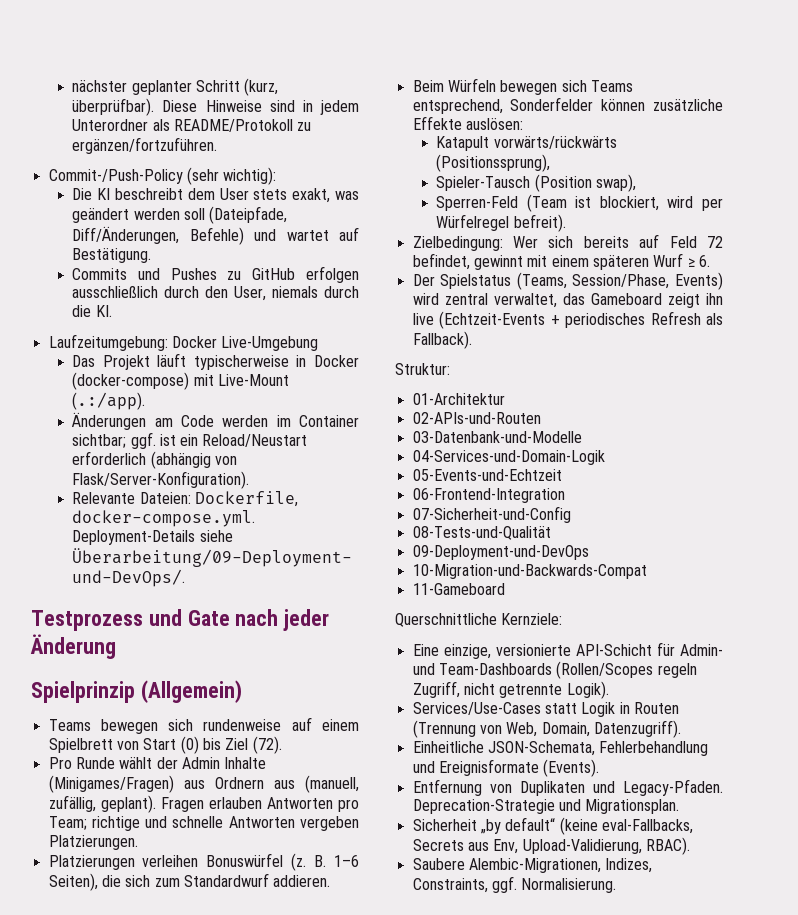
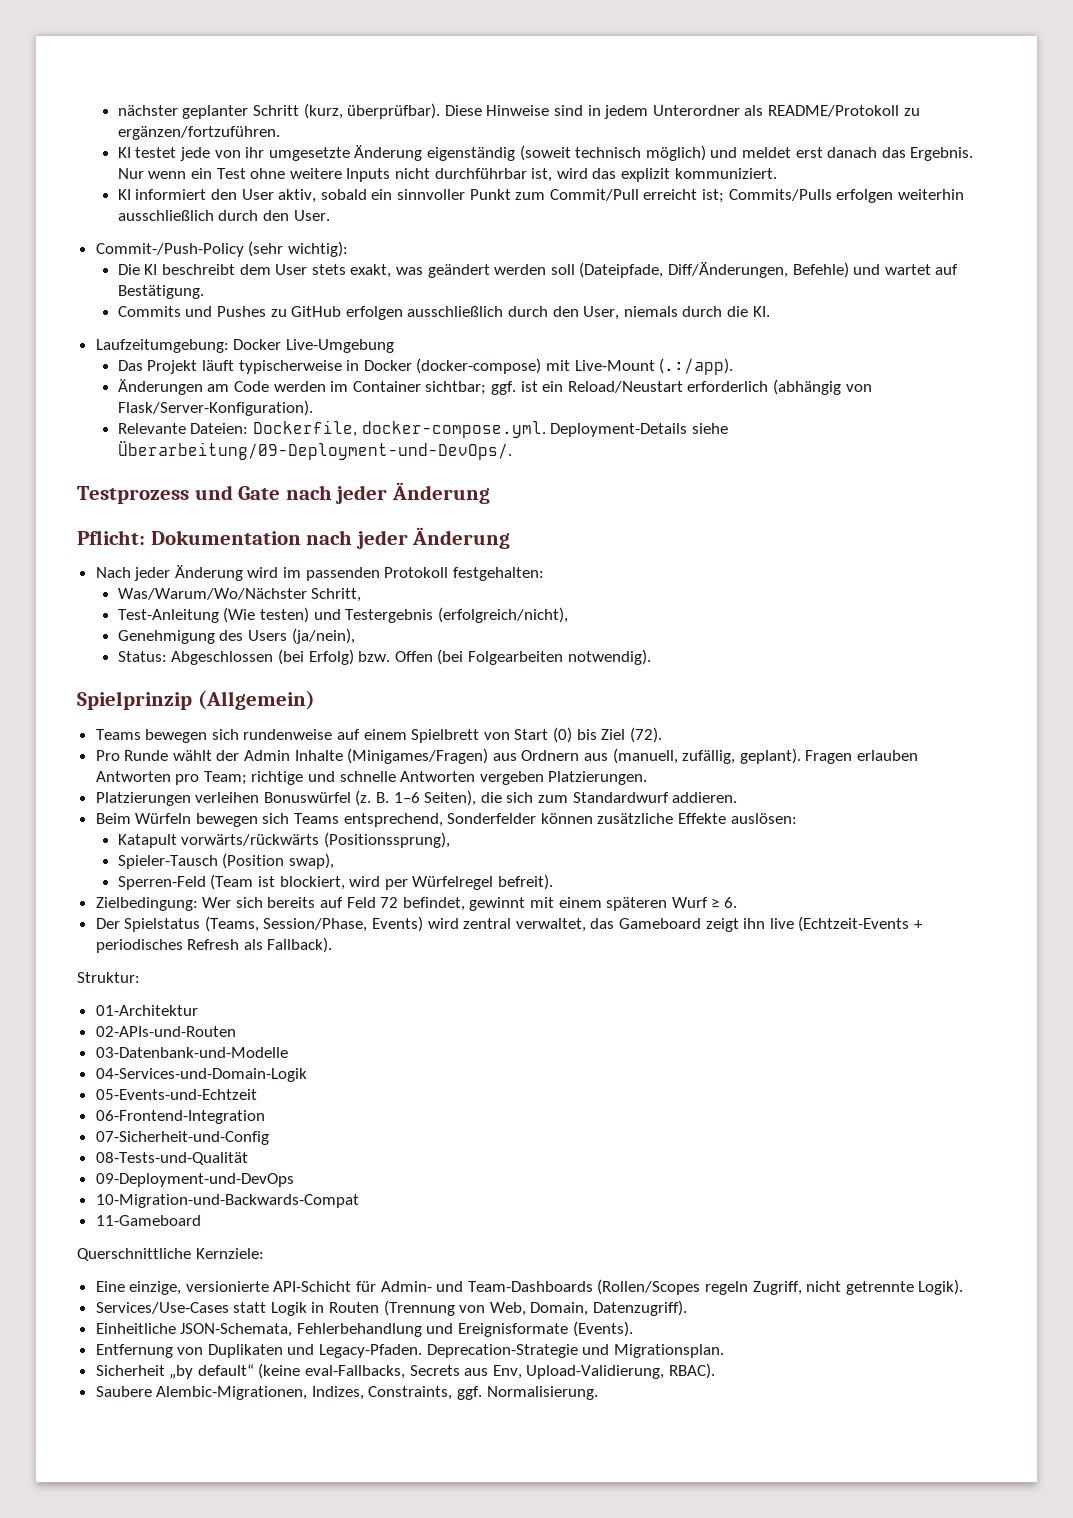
(218, 145) none -> [117,145,974,161] [117,168,777,182] [117,189,964,203] [117,210,330,221] // KI testet jede von ihr umgesetzte Änderung eigenständig (soweit technisch möglich) und meldet erst danach das Ergebnis. Nur wenn ein Test ohne weitere Inputs nicht durchführbar ist, wird das explizit kommuniziert. // KI informiert den User aktiv, sobald ein sinnvoller Punkt zum Commit/Pull erreicht ist; Commits/Pulls erfolgen weiterhin ausschließlich durch den User.
(116, 646) none -> [77,527,511,549] [95,565,544,581] [117,588,362,602] [117,607,568,623] [117,628,355,644] [117,649,651,665] // Pflicht: Dokumentation nach jeder Änderung // Nach jeder Änderung wird im passenden Protokoll festgehalten: // Was/Warum/Wo/Nächster Schritt, // Test-Anleitung (Wie testen) und Testergebnis (erfolgreich/nicht), // Genehmigung des Users (ja/nein), // Status: Abgeschlossen (bei Erfolg) bzw. Offen (bei Folgearbeiten notwendig).

